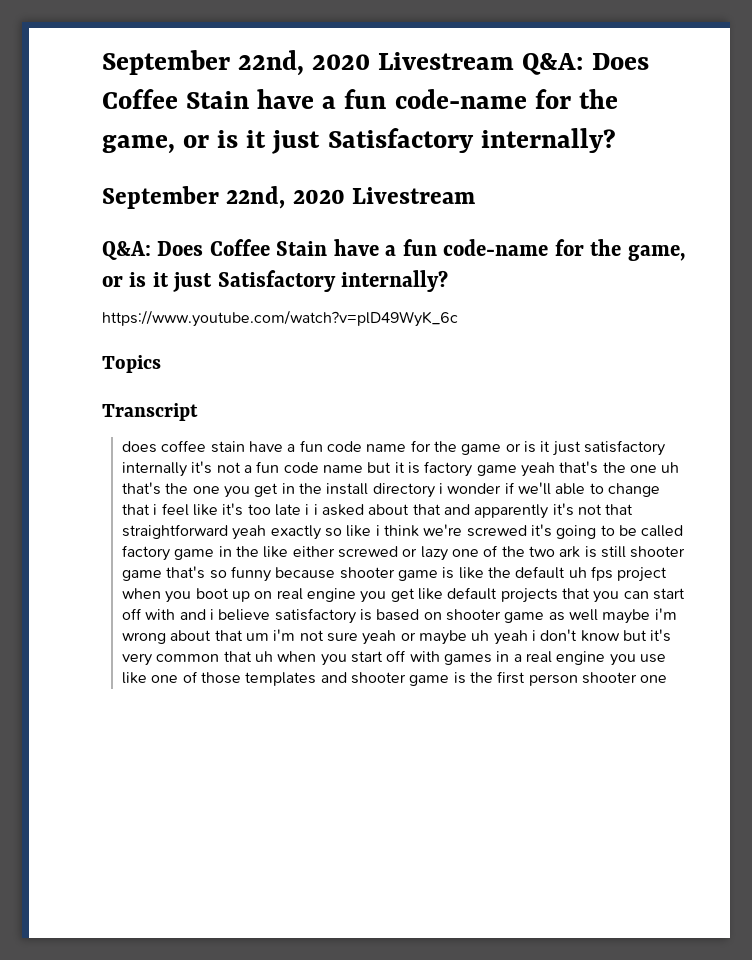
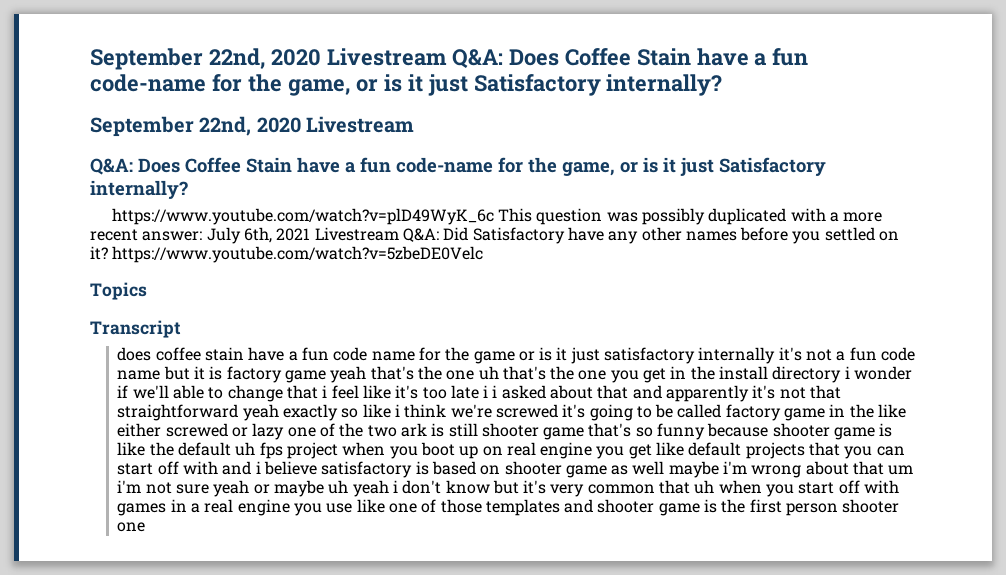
(458, 318) none -> [498,208,883,225] [90,227,900,244] [90,246,484,263] This question was possibly duplicated with a more recent answer: July 6th, 2021 Livestream Q&A: Did Satisfactory have any other names before you settled on it? https://www.youtube.com/watch?v=5zbeDE0Velc

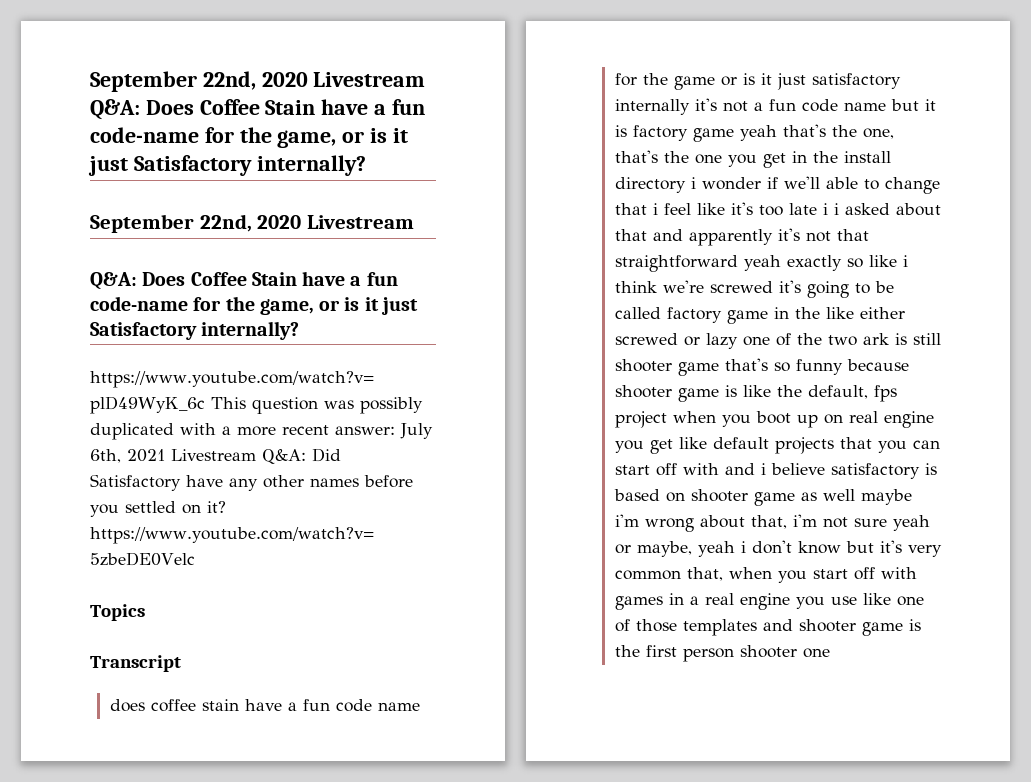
[446,366,499,380] one uh -> [862,128,894,139] one,
[177,442,256,456] default uh -> [807,385,868,399] default,
[853,461,914,475] that um -> [750,515,787,529] that,
[273,480,349,497] maybe uh -> [636,541,692,557] maybe,
[659,480,715,494] that uh -> [686,567,723,581] that,

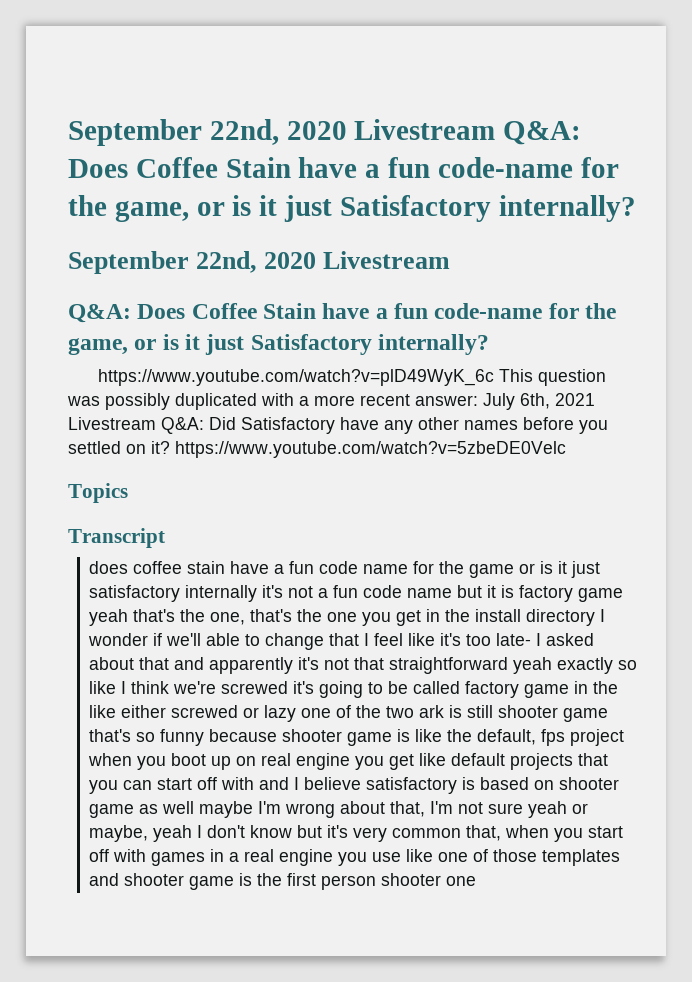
[690,177,696,189] i -> [600,609,606,622] I
[652,203,658,215] i -> [364,633,370,646] I
[788,203,839,215] late i i -> [496,633,542,646] late- I
[902,255,908,267] i -> [121,681,127,694] I
[760,463,766,475] i -> [294,777,300,790] I
[614,514,639,527] i'm -> [258,801,282,814] I'm
[792,514,817,527] i'm -> [430,801,454,814] I'm
[740,541,746,553] i -> [197,825,203,838] I

